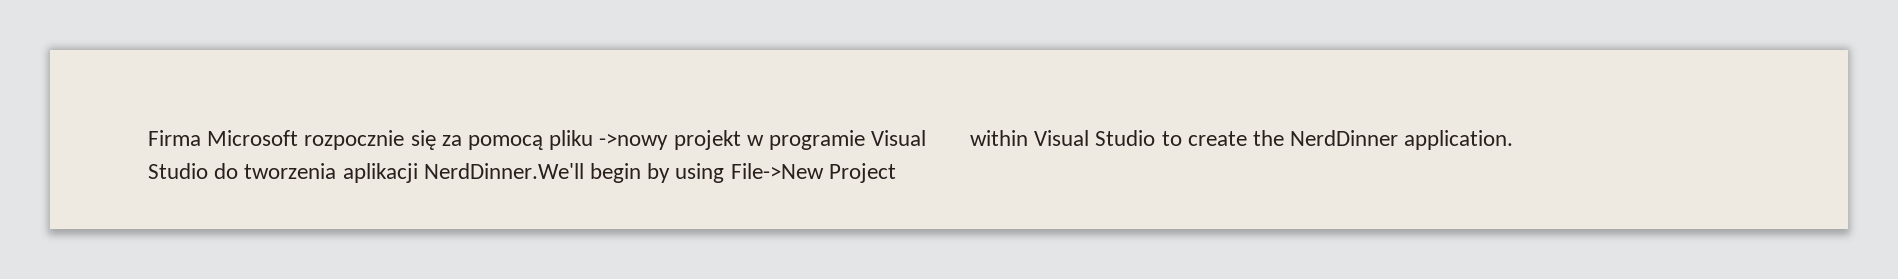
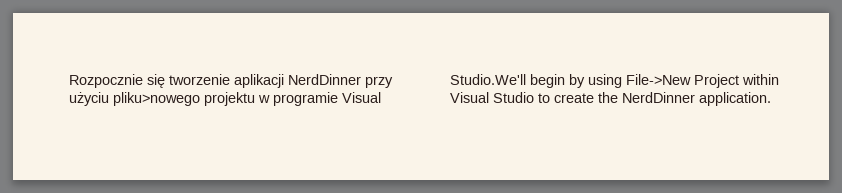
[148,130,927,150] [148,163,584,183] Firma Microsoft rozpocznie się za pomocą pliku ->nowy projekt w programie Visual Studio do tworzenia aplikacji NerdDinner.We'll -> [69,74,393,88] [69,92,381,106] [450,74,526,85] Rozpocznie się tworzenie aplikacji NerdDinner przy użyciu pliku>nowego projektu w programie Visual Studio.We'll

